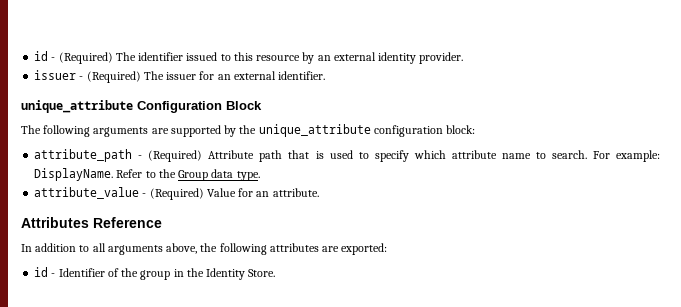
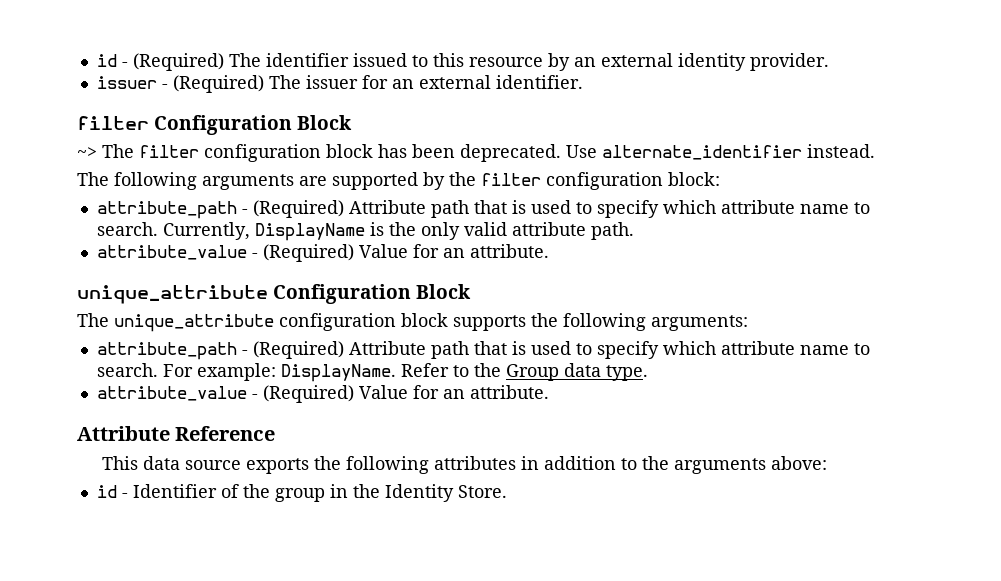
[21,100,262,113] unique_attribute Configuration Block -> [77,115,353,135] [77,144,875,162] filter Configuration Block // ~> The filter configuration block has been deprecated. Use alternate_identifier instead.
[258,124,476,137] unique_attribute configuration block: -> [481,172,720,190] [96,200,870,219] [96,222,634,241] [96,244,549,262] [77,284,472,304] [77,313,748,332] filter configuration block: // attribute_path - (Required) Attribute path that is used to specify which attribute name to search. Currently, DisplayName is the only valid attribute path. // attribute_value - (Required) Value for an attribute. // unique_attribute Configuration Block // The unique_attribute configuration block supports the following arguments:
[21,217,89,228] Attributes -> [77,426,170,441] Attribute
[21,243,388,255] In addition to all arguments above, the following attributes are exported: -> [101,456,827,474] This data source exports the following attributes in addition to the arguments above:

